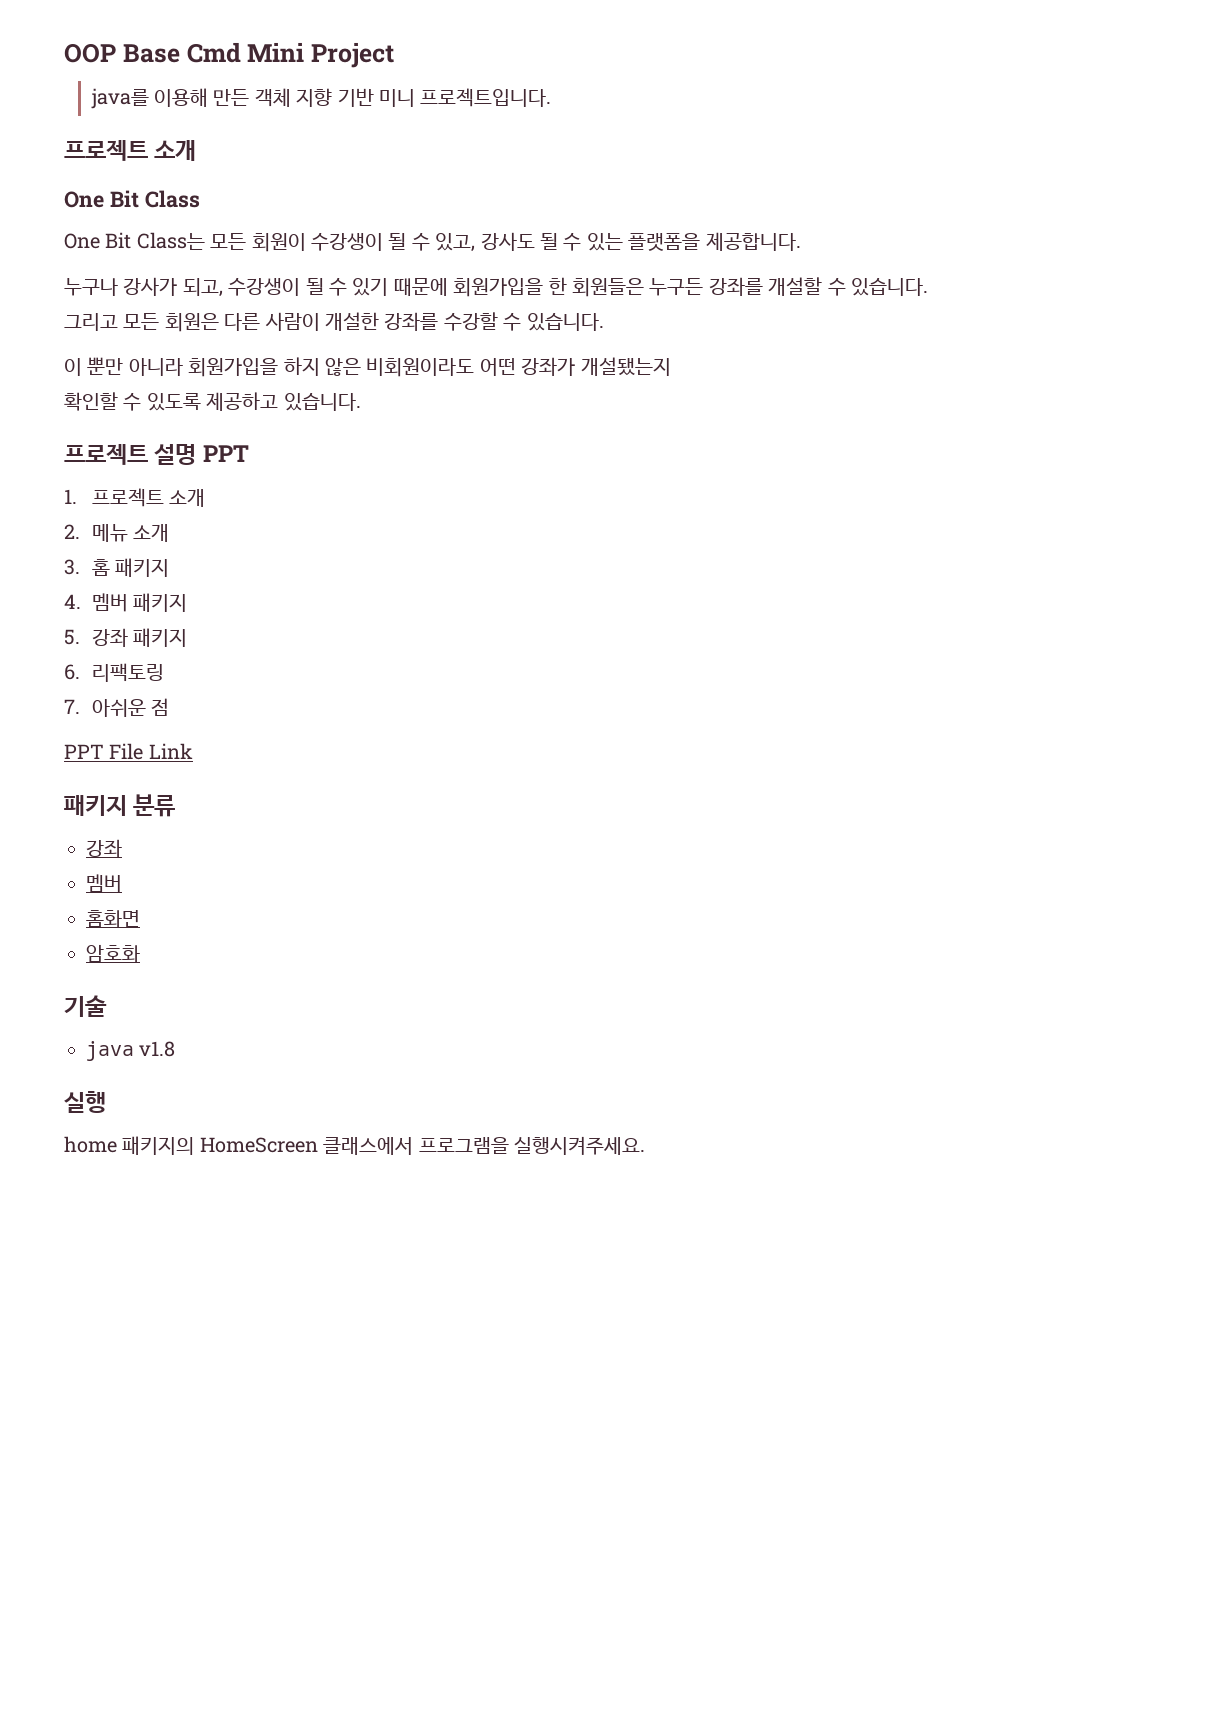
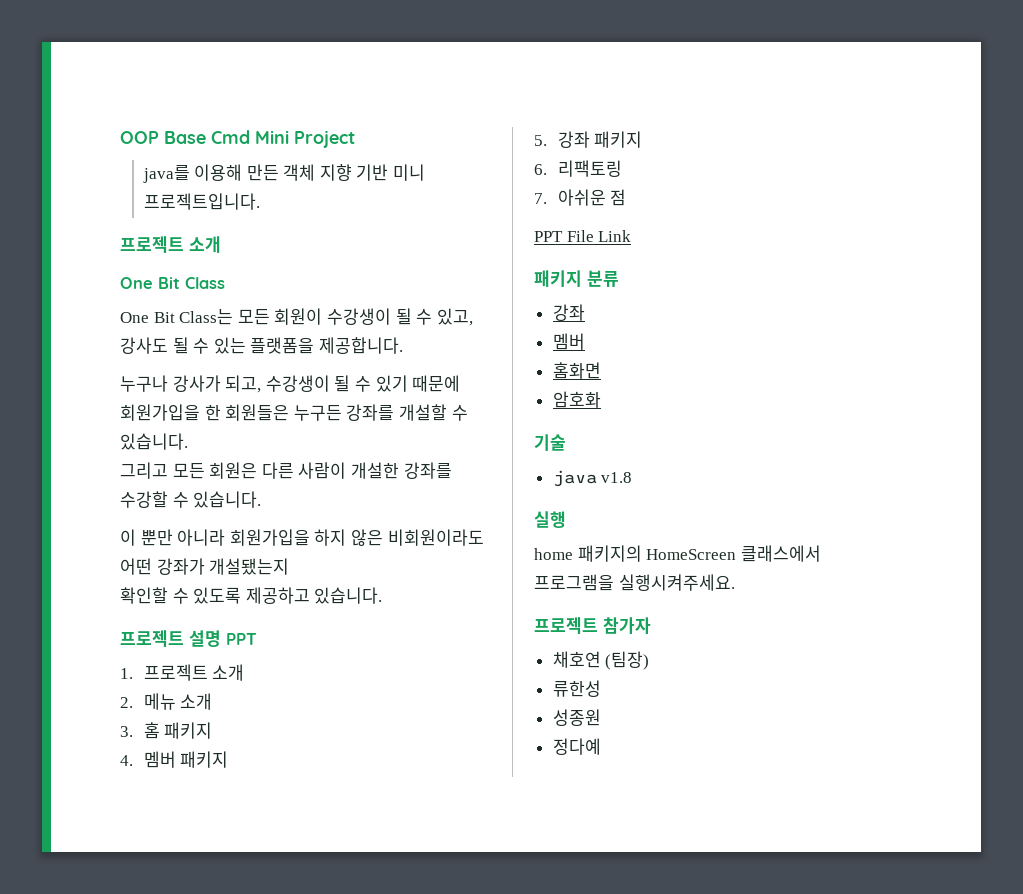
(645, 1145) none -> [534,617,651,634] [552,651,650,670] [552,680,601,697] [552,709,601,726] [552,738,601,755] // 프로젝트 참가자 // 채호연 (팀장) // 류한성 // 성종원 // 정다예

